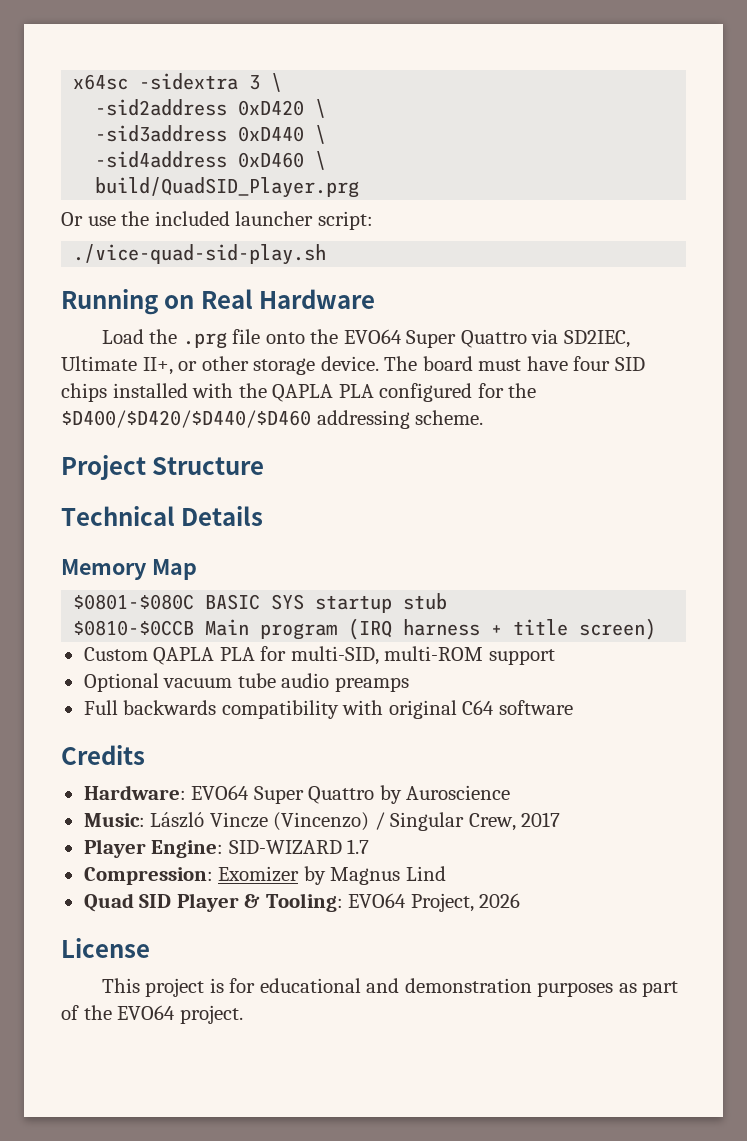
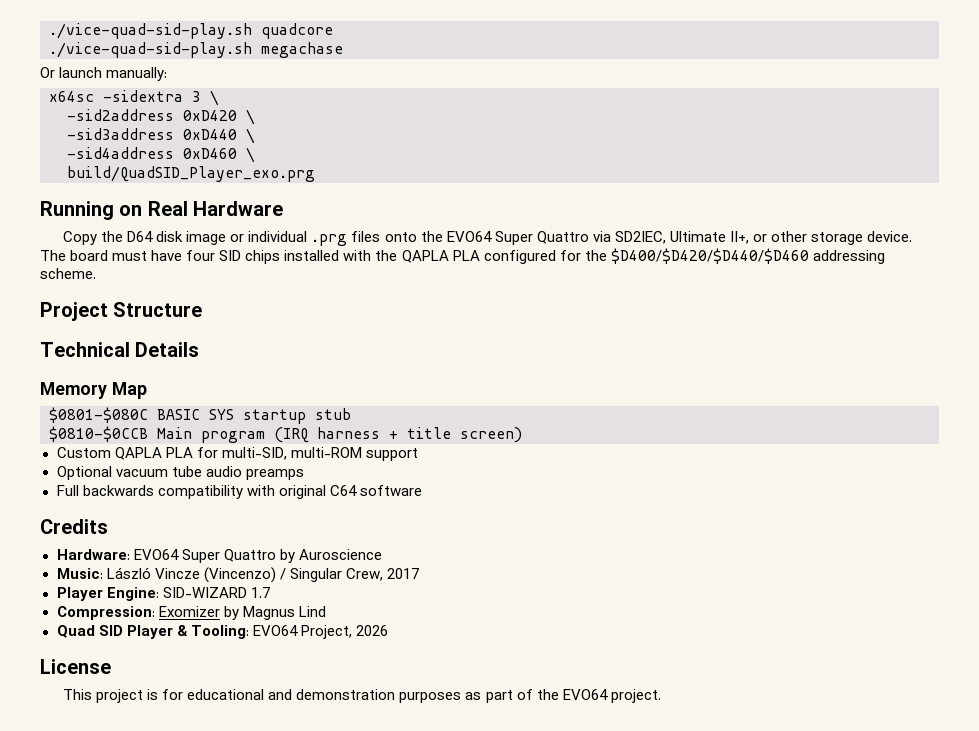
(73, 82) none -> [49,23,333,39] [49,42,343,58] [40,67,168,81] ./vice-quad-sid-play.sh quadcore // ./vice-quad-sid-play.sh megachase // Or launch manually: //
[95,177,360,198] [61,211,373,230] [73,244,327,265] [61,289,376,315] [101,329,261,349] build/QuadSID_Player.prg // Or use the included launcher script: // ./vice-quad-sid-play.sh // Running on Real Hardware // Load the .prg file -> [67,166,315,182] [40,201,284,220] [63,231,381,246] build/QuadSID_Player_exo.prg // Running on Real Hardware // Copy the D64 disk image or individual .prg files

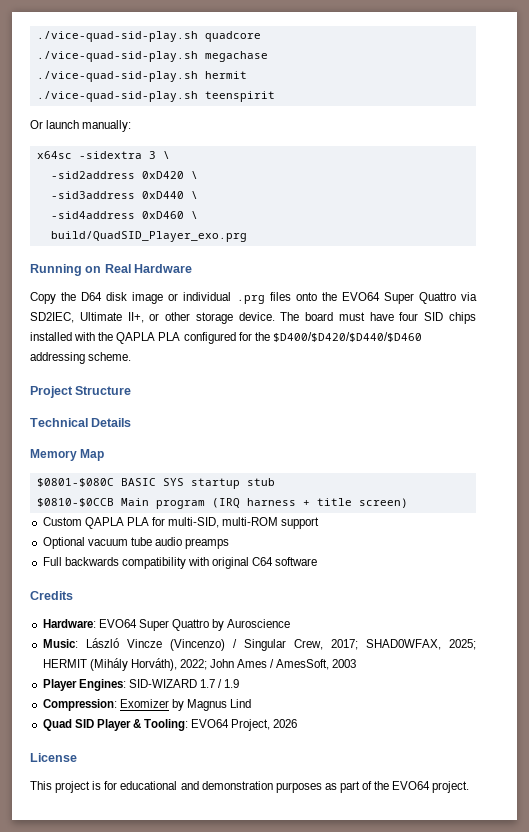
(343, 50) none -> [36,71,247,82] [36,91,275,102] // ./vice-quad-sid-play.sh hermit // ./vice-quad-sid-play.sh teenspirit
[386,568,419,579] [56,587,159,601] 2017 // Player Engine: -> [330,639,476,650] [42,658,357,671] [42,679,126,691] 2017; SHAD0WFAX, 2025; HERMIT (Mihály Horváth), 2022; John Ames / AmesSoft, 2003 // Player Engines:
(270, 592) none -> [218,679,240,688] / 1.9

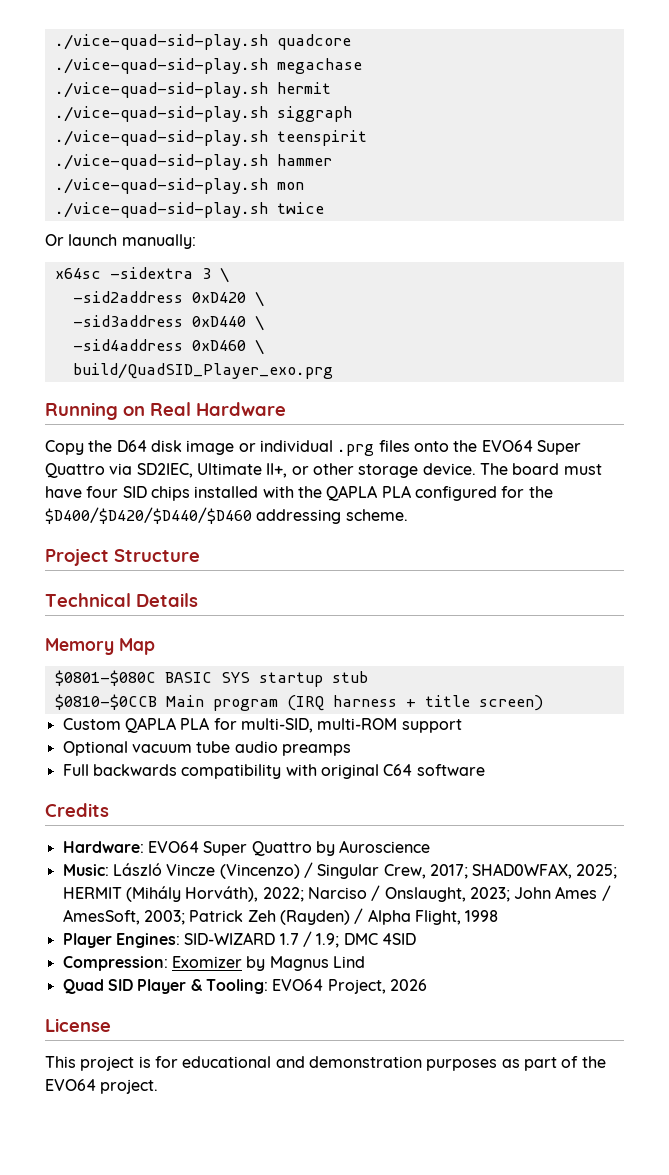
(247, 75) none -> [54,106,352,122] // ./vice-quad-sid-play.sh siggraph
(275, 96) none -> [54,154,332,170] [54,178,304,194] [54,202,324,218] // ./vice-quad-sid-play.sh hammer // ./vice-quad-sid-play.sh mon // ./vice-quad-sid-play.sh twice
[210,659,357,670] John Ames / AmesSoft, 2003 -> [307,885,611,902] [62,908,499,925] Narciso / Onslaught, 2023; John Ames / AmesSoft, 2003; Patrick Zeh (Rayden) / Alpha Flight, 1998
[224,679,240,688] 1.9 -> [316,933,416,948] 1.9; DMC 4SID

